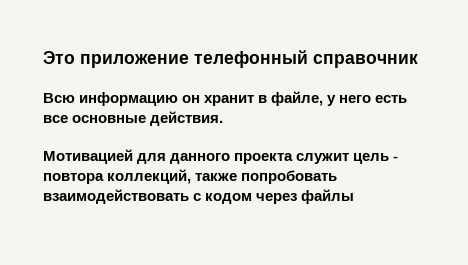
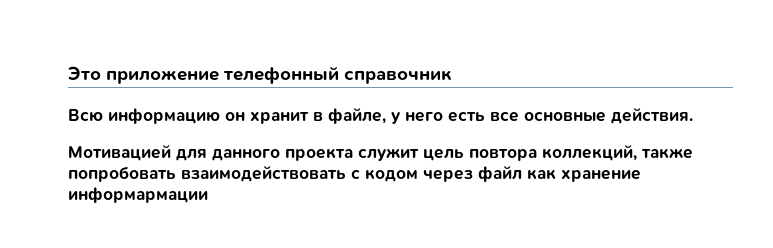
[393,156,399,161] - -> (464, 155) none
[301,189,355,204] файлы -> [478,166,641,182] [68,187,208,203] файл как хранение информармации

